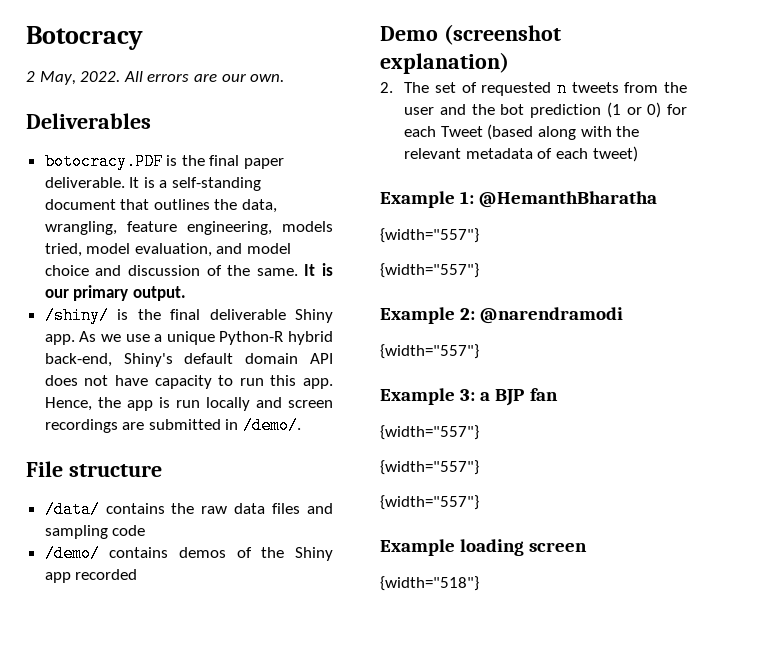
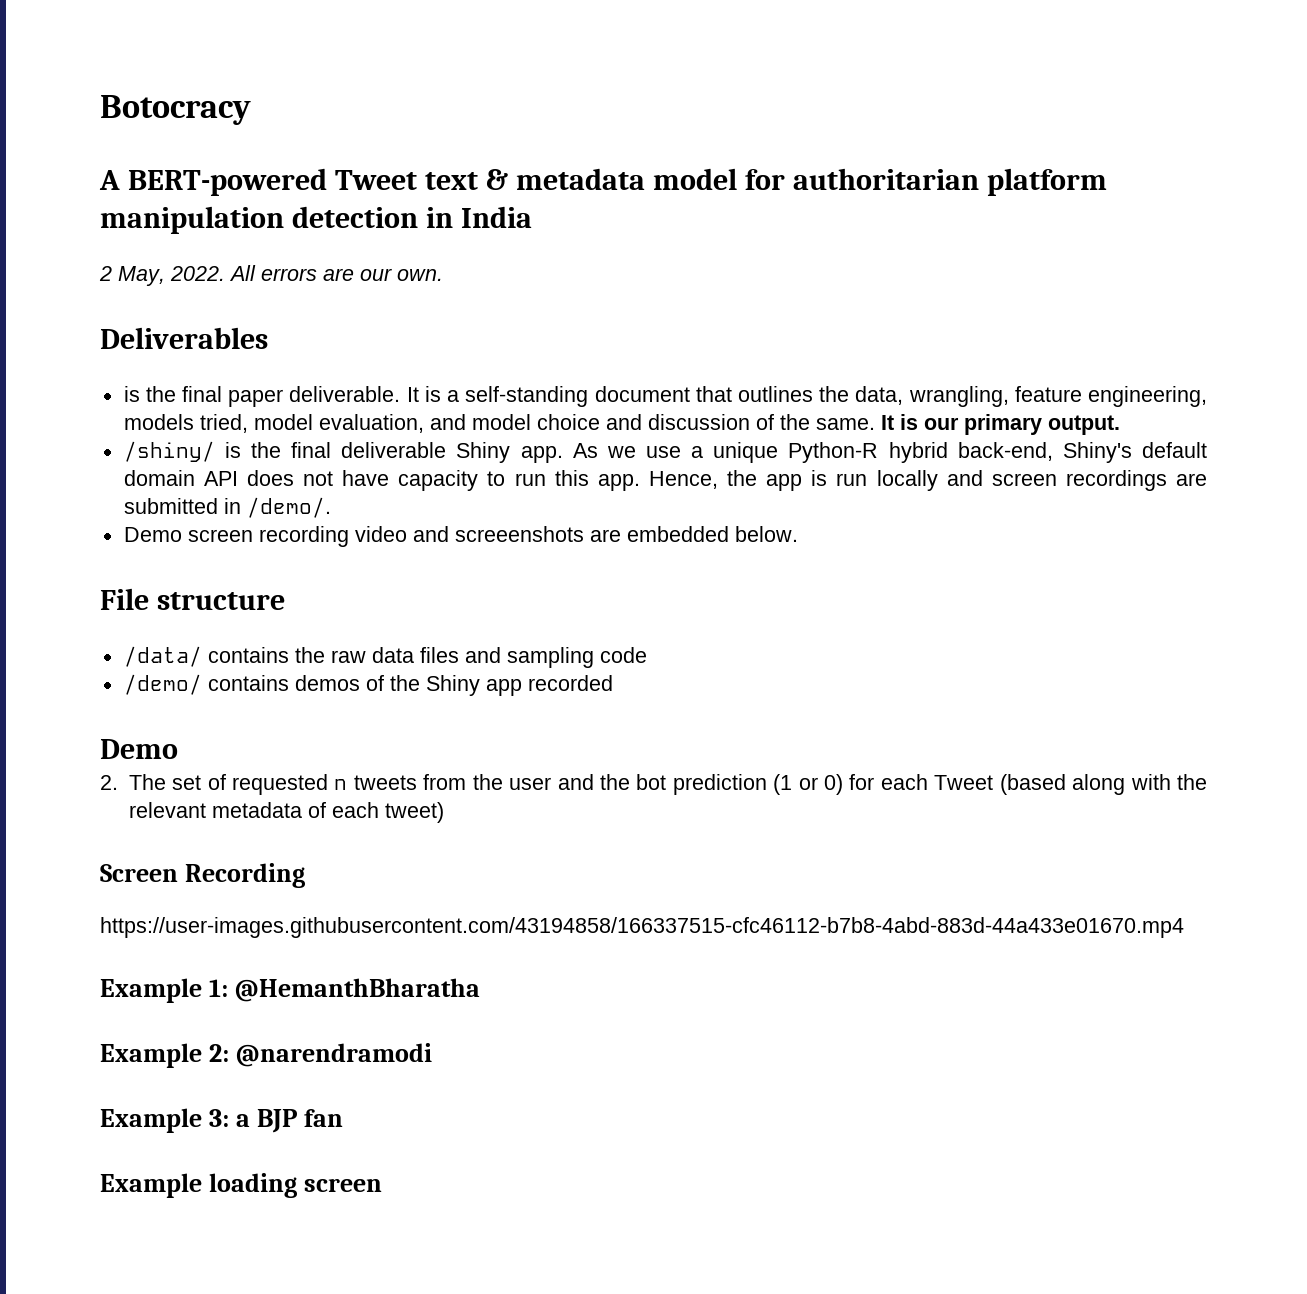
(143, 38) none -> [99,168,1107,196] [100,206,532,234] // A BERT-powered Tweet text & metadata model for authoritarian platform manipulation detection in India
[44,153,163,170] botocracy.PDF -> (268, 338) none
(302, 425) none -> [123,526,798,547] // Demo screen recording video and screeenshots are embedded below.
[443,24,561,45] [380,52,509,74] (screenshot explanation) -> (178, 749) none
(638, 154) none -> [100,863,305,888] [100,917,1184,938] // Screen Recording // https://user-images.githubusercontent.com/43194858/166337515-cfc46112-b7b8-4abd-883d-44a433e01670.mp4
[380,228,479,243] [380,263,479,278] // {width="557"} // {width="557"} -> (480, 990) none
[380,344,479,359] // {width="557"} -> (432, 1055) none
[380,425,479,440] [380,460,479,475] [380,495,479,510] // {width="557"} // {width="557"} // {width="557"} -> (343, 1118) none
[380,576,479,591] // {width="518"} -> (382, 1185) none

